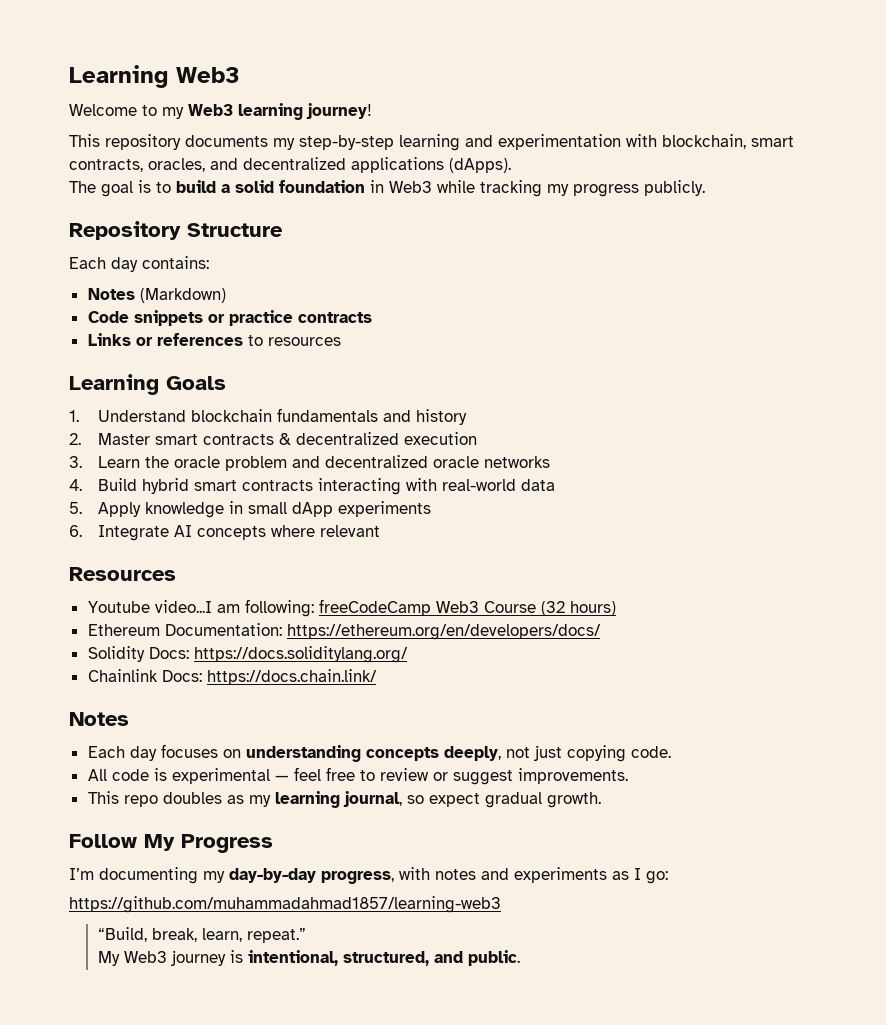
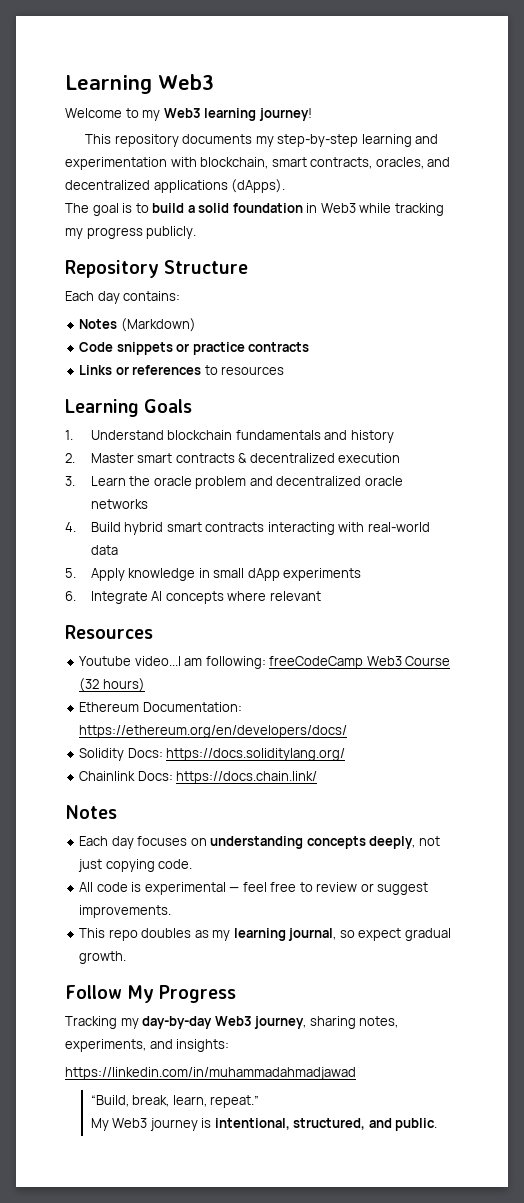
[69,867,668,884] [69,896,501,913] I’m documenting my day-by-day progress, with notes and experiments as I go: // https://github.com/muhammadahmad1857/learning-web3 -> [65,1016,399,1029] [65,1039,230,1052] [65,1067,356,1080] Tracking my day-by-day Web3 journey, sharing notes, experiments, and insights: // https://linkedin.com/in/muhammadahmadjawad

